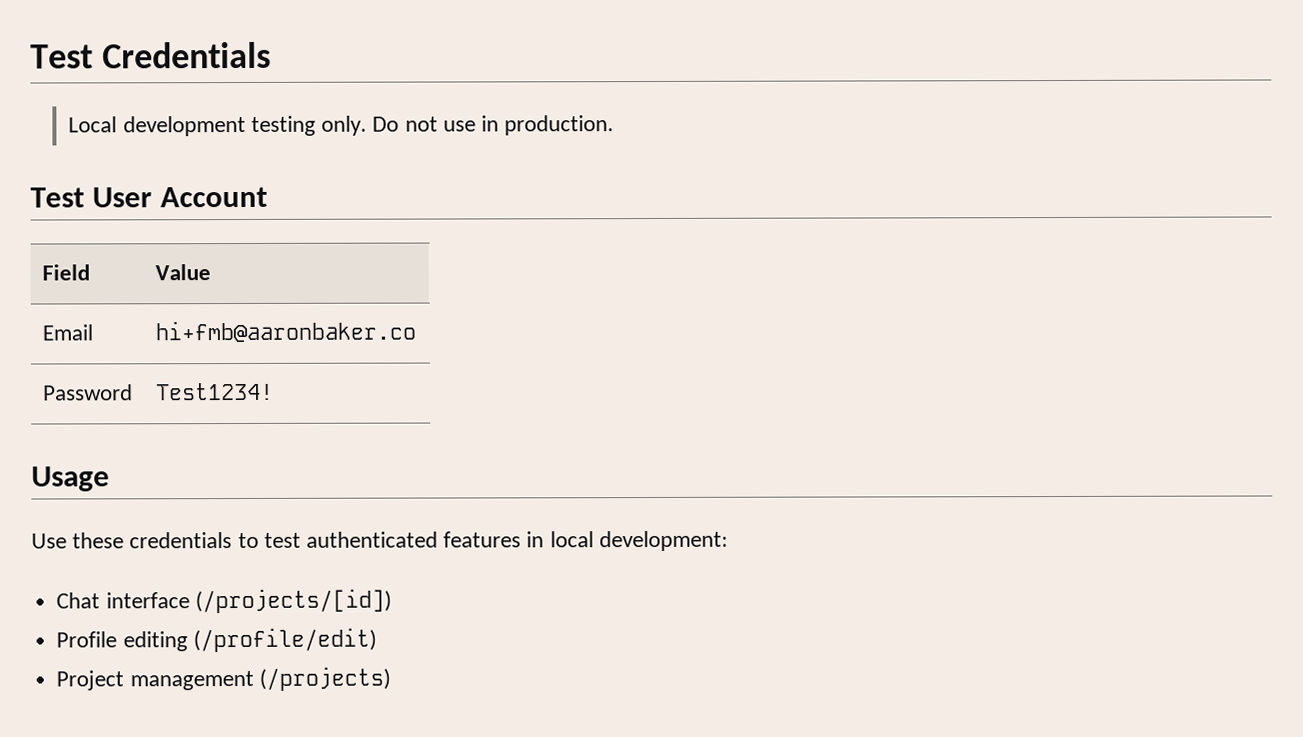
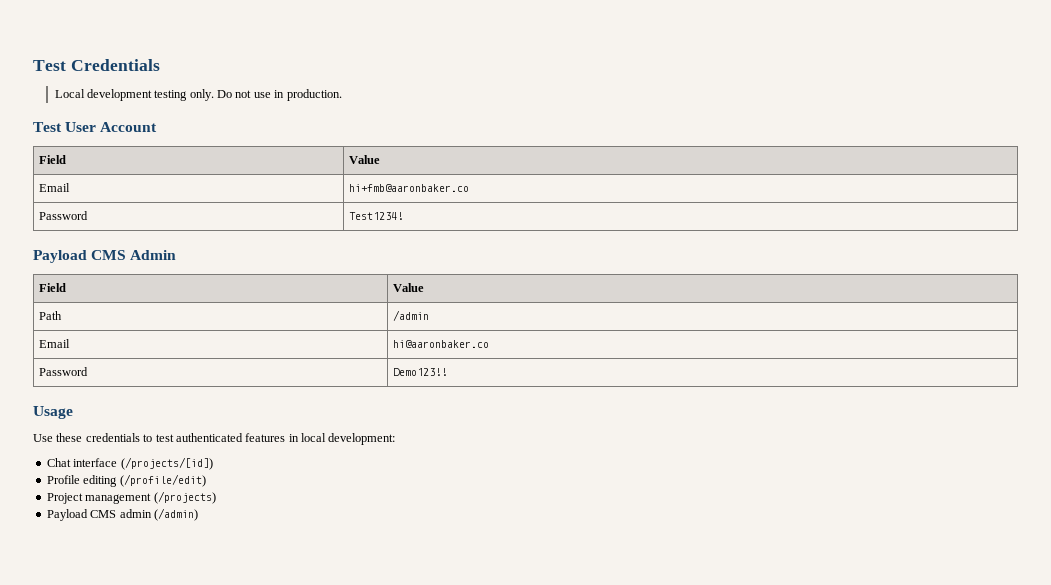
(274, 391) none -> [33,250,177,263] [39,283,67,292] [393,283,425,292] [39,311,63,320] [393,310,430,321] [39,339,71,348] [393,340,490,348] [39,367,89,376] [393,368,448,376] // Payload CMS Admin // Field | Value // Path | /admin // Email | hi@aaronbaker.co // Password | Demo123!!
(391, 678) none -> [46,508,198,521] // Payload CMS admin (/admin)

